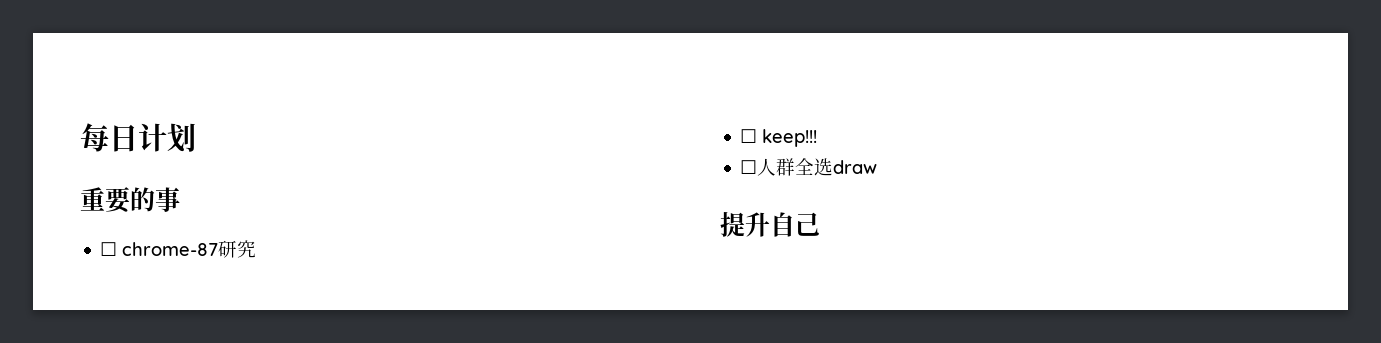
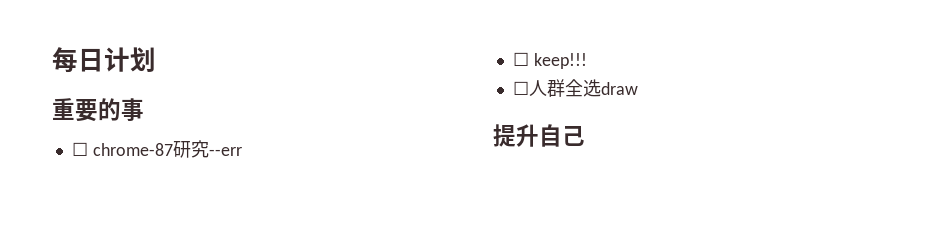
(257, 249) none -> [208,147,242,156] --err

